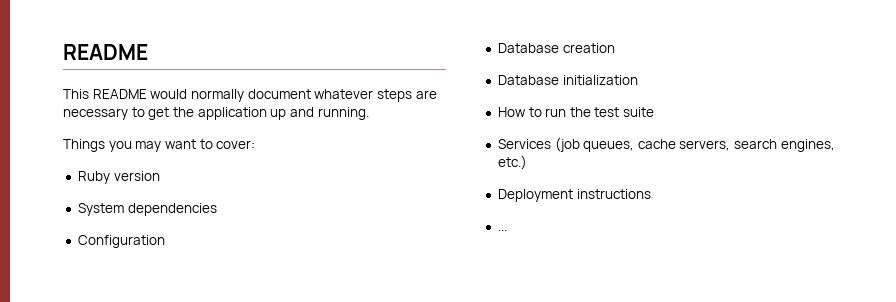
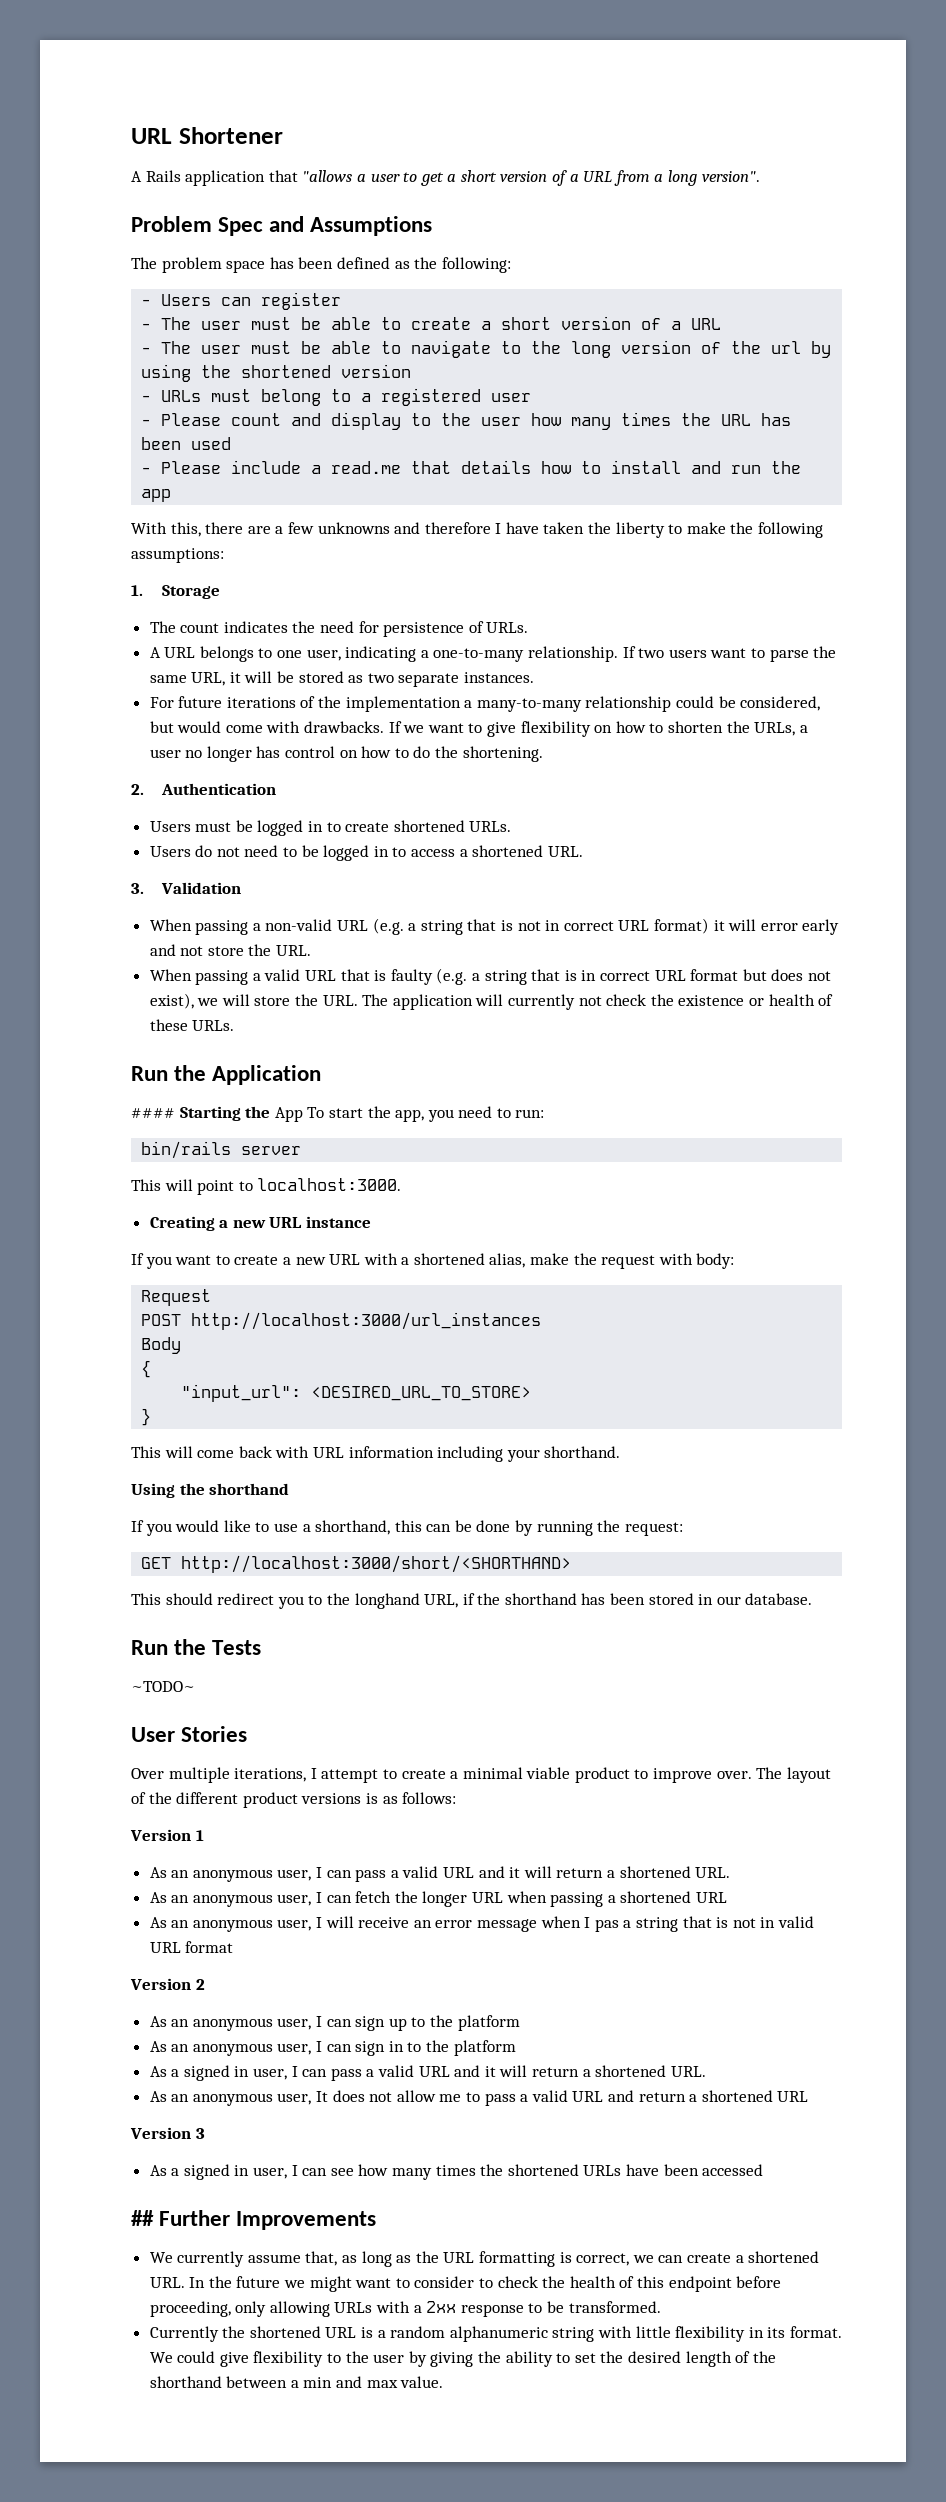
[63,44,148,60] [63,89,437,102] [63,107,369,120] [63,139,256,152] [77,171,160,184] [77,203,217,216] [77,235,165,248] [497,43,615,53] [497,75,638,85] [497,107,655,117] [497,137,835,152] [497,155,527,170] [497,189,651,202] [497,229,507,231] README // This README would normally document whatever steps are necessary to get the application up and running. // Things you may want to cover: // Ruby version // System dependencies // Configuration // Database creation // Database initialization // How to run the test suite // Services (job queues, cache servers, search engines, etc.) // Deployment instructions // ... -> [131,127,283,144] [131,170,760,186] [131,216,433,236] [131,257,511,273] [141,292,342,310] [141,316,722,330] [141,340,832,358] [141,364,412,382] [141,388,532,406] [141,412,792,430] [141,437,232,450] [141,460,802,474] [141,489,172,502] [131,522,824,538] [131,548,224,563] [131,585,220,599] [149,621,529,637] [149,646,837,662] [149,671,535,687] [149,696,821,712] [149,721,808,737] [149,746,543,762] [131,783,276,795] [149,820,512,836] [149,845,583,861] [131,882,241,894] [149,918,840,935] [149,944,312,956] [149,968,831,985] [149,993,834,1010] [149,1019,235,1031] [131,1065,322,1085] [131,1106,545,1122] [141,1141,302,1159] [131,1178,402,1195] [149,1216,372,1231] [131,1253,735,1269] [141,1289,212,1306] [141,1312,542,1330] [141,1337,182,1354] [141,1360,152,1378] [181,1384,532,1402] [141,1408,152,1426] [131,1446,621,1462] [131,1483,290,1498] [131,1520,683,1536] [141,1555,572,1573] [131,1593,813,1609] [131,1639,262,1655] [131,1681,195,1692] [131,1726,248,1742] [131,1767,831,1783] [131,1792,457,1808] [130,1829,204,1841] [149,1866,731,1882] [149,1891,727,1907] [149,1916,814,1932] [149,1941,234,1953] [130,1978,205,1990] [149,2015,520,2031] [149,2040,516,2056] [149,2065,706,2081] [149,2090,809,2106] [130,2127,205,2139] [149,2164,764,2180] [131,2210,377,2230] [149,2251,820,2267] [149,2276,782,2292] [149,2301,661,2317] [149,2326,842,2342] [149,2351,776,2367] [149,2376,444,2388] URL Shortener // A Rails application that "allows a user to get a short version of a URL from a long version". // Problem Spec and Assumptions // The problem space has been defined as the following: // - Users can register // - The user must be able to create a short version of a URL // - The user must be able to navigate to the long version of the url by using the shortened version // - URLs must belong to a registered user // - Please count and display to the user how many times the URL has been used // - Please include a read.me that details how to install and run the app // With this, there are a few unknowns and therefore I have taken the liberty to make the following assumptions: // 1. Storage // The count indicates the need for persistence of URLs. // A URL belongs to one user, indicating a one-to-many relationship. If two users want to parse the same URL, it will be stored as two separate instances. // For future iterations of the implementation a many-to-many relationship could be considered, but would come with drawbacks. If we want to give flexibility on how to shorten the URLs, a user no longer has control on how to do the shortening. // 2. Authentication // Users must be logged in to create shortened URLs. // Users do not need to be logged in to access a shortened URL. // 3. Validation // When passing a non-valid URL (e.g. a string that is not in correct URL format) it will error early and not store the URL. // When passing a valid URL that is faulty (e.g. a string that is in correct URL format but does not exist), we will store the URL. The application will currently not check the existence or health of these URLs. // Run the Application // #### Starting the App To start the app, you need to run: // bin/rails server // This will point to localhost:3000. // Creating a new URL instance // If you want to create a new URL with a shortened alias, make the request with body: // Request // POST http://localhost:3000/url_instances // Body // { // "input_url": <DESIRED_URL_TO_STORE> // } // This will come back with URL information including your shorthand. // Using the shorthand // If you would like to use a shorthand, this can be done by running the request: // GET http://localhost:3000/short/<SHORTHAND> // This should redirect you to the longhand URL, if the shorthand has been stored in our database. // Run the Tests // ~TODO~ // User Stories // Over multiple iterations, I attempt to create a minimal viable product to improve over. The layout of the different product versions is as follows: // Version 1 // As an anonymous user, I can pass a valid URL and it will return a shortened URL. // As an anonymous user, I can fetch the longer URL when passing a shortened URL // As an anonymous user, I will receive an error message when I pas a string that is not in valid URL format // Version 2 // As an anonymous user, I can sign up to the platform // As an anonymous user, I can sign in to the platform // As a signed in user, I can pass a valid URL and it will return a shortened URL. // As an anonymous user, It does not allow me to pass a valid URL and return a shortened URL // Version 3 // As a signed in user, I can see how many times the shortened URLs have been accessed // ## Further Improvements // We currently assume that, as long as the URL formatting is correct, we can create a shortened URL. In the future we might want to consider to check the health of this endpoint before proceeding, only allowing URLs with a 2xx response to be transformed. // Currently the shortened URL is a random alphanumeric string with little flexibility in its format. We could give flexibility to the user by giving the ability to set the desired length of the shorthand between a min and max value.

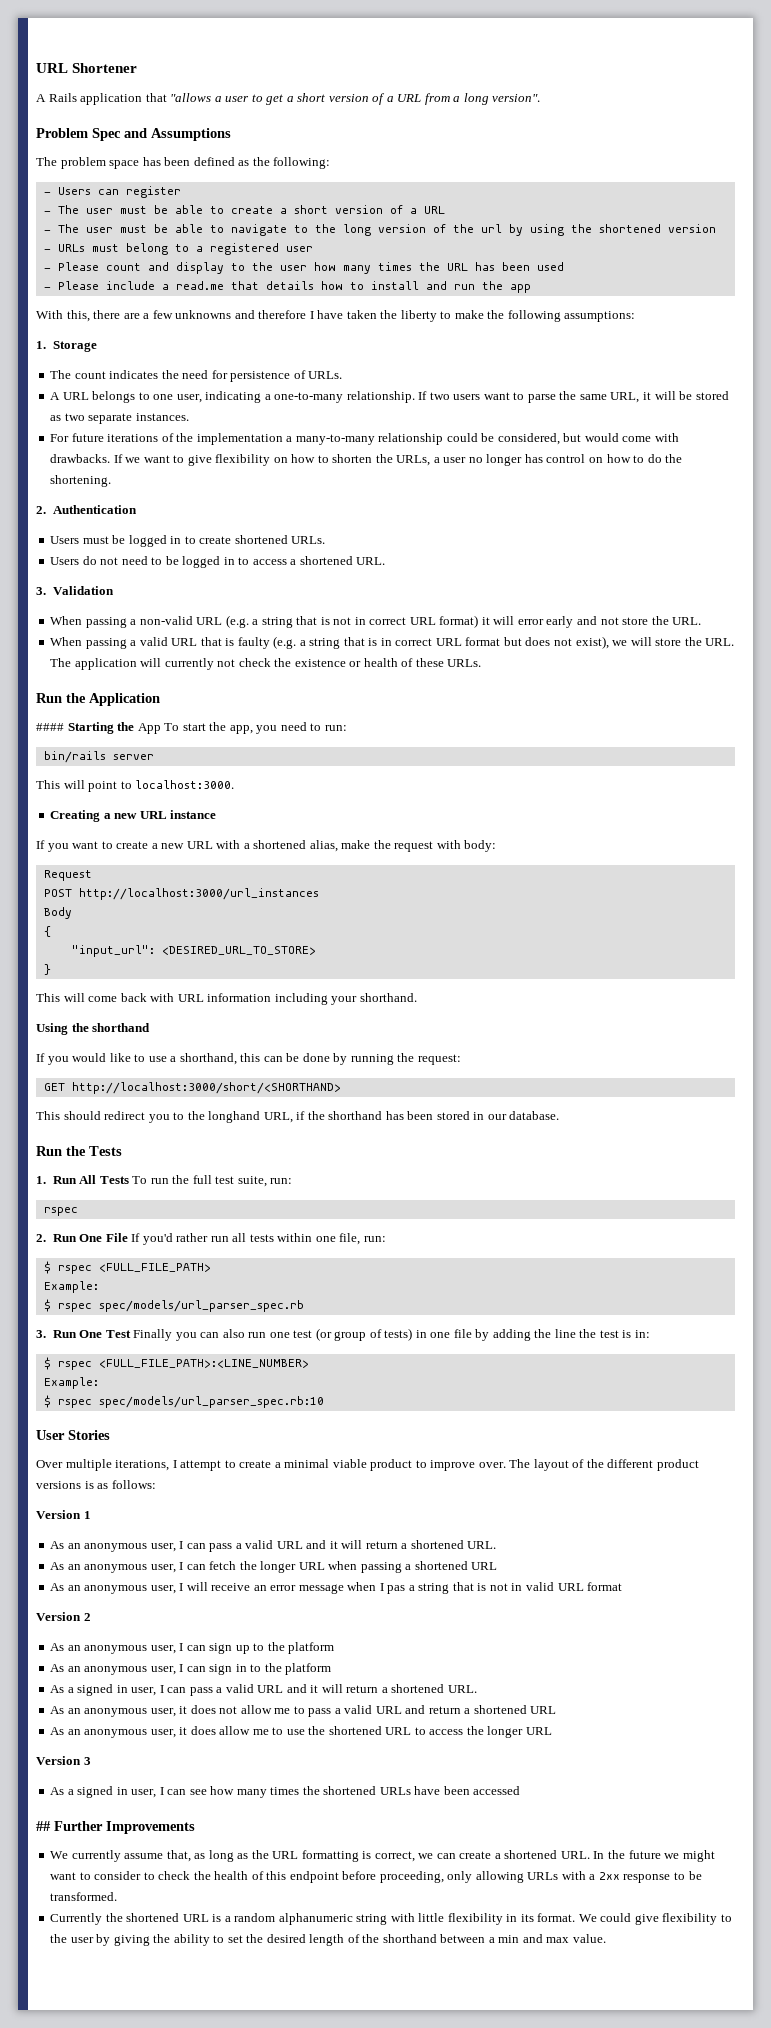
[131,1681,195,1692] ~TODO~ -> [36,1175,293,1187] [43,1207,78,1216] [36,1233,386,1245] [43,1261,211,1274] [43,1281,99,1293] [43,1299,304,1312] [36,1328,650,1341] [43,1357,309,1370] [43,1377,99,1389] [43,1395,324,1408] 1. Run All Tests To run the full test suite, run: // rspec // 2. Run One File If you'd rather run all tests within one file, run: // $ rspec <FULL_FILE_PATH> // Example: // $ rspec spec/models/url_parser_spec.rb // 3. Run One Test Finally you can also run one test (or group of tests) in one file by adding the line the test is in: // $ rspec <FULL_FILE_PATH>:<LINE_NUMBER> // Example: // $ rspec spec/models/url_parser_spec.rb:10
[316,2091,329,2102] It -> [179,1706,188,1714] it
(809, 2096) none -> [50,1726,552,1738] // As an anonymous user, it does allow me to use the shortened URL to access the longer URL

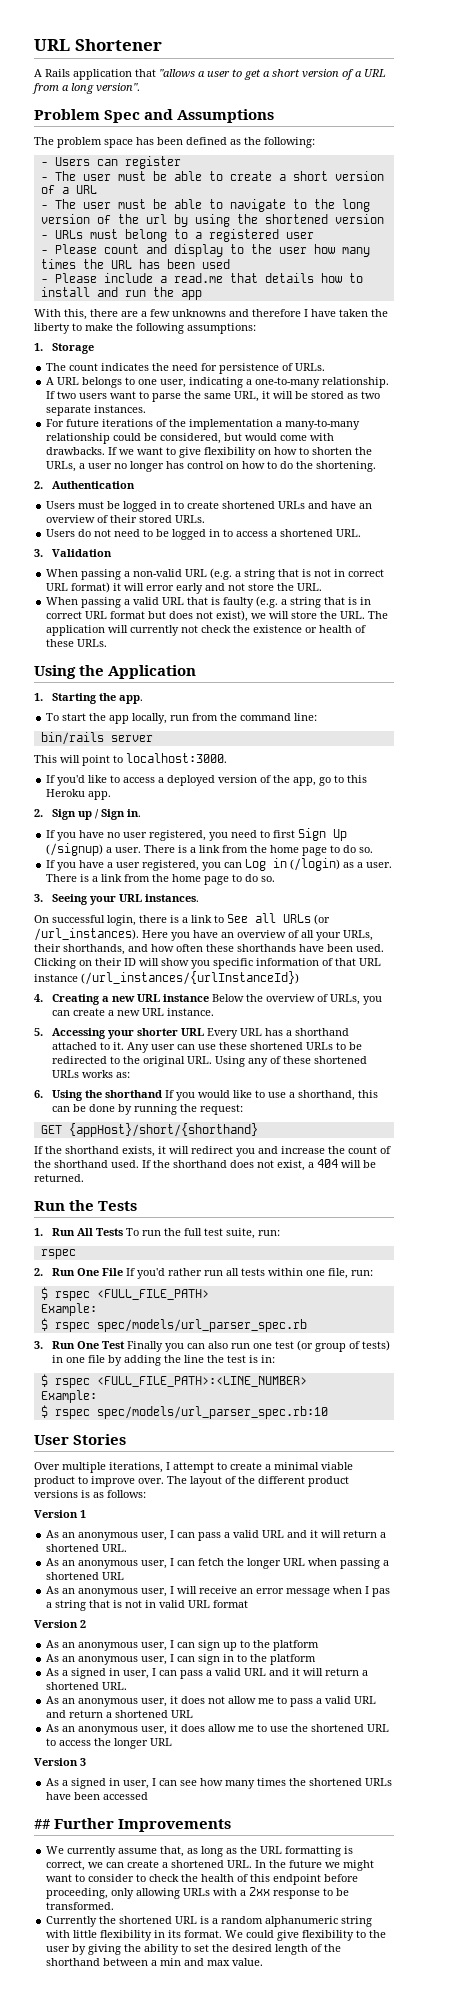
(288, 539) none -> [278,501,373,509] [46,515,173,523] URLs and have an overview of their stored
[36,693,62,703] Run -> [34,665,76,679] Using
[36,723,64,731] #### -> [34,693,43,701] 1.
[137,723,161,734] App -> [119,695,144,704] app. //
[229,722,347,734] app, you need to run: -> [109,713,318,724] app locally, run from the command line:
(235, 784) none -> [46,775,368,786] [46,789,112,800] [34,809,142,820] [46,828,348,841] [46,843,374,856] [46,858,393,871] [46,874,276,885] [34,894,200,905] [34,913,330,926] [34,928,373,941] [34,944,384,955] [34,958,381,969] [34,971,299,985] [34,994,43,1002] If you'd like to access a deployed version of the app, go to this Heroku app. // 2. Sign up / Sign in. // If you have no user registered, you need to first Sign Up (/signup) a user. There is a link from the home page to do so. // If you have a user registered, you can Log in (/login) as a user. There is a link from the home page to do so. // 3. Seeing your URL instances. // On successful login, there is a link to See all URLs (or /url_instances). Here you have an overview of all your URLs, their shorthands, and how often these shorthands have been used. Clicking on their ID will show you specific information of that URL instance (/url_instances/{urlInstanceId}) // 4.
[36,840,497,852] [43,870,92,881] [43,888,319,900] [43,907,72,919] [43,926,51,937] [71,945,316,957] [43,964,51,975] [36,993,417,1005] // If you want to create a new URL with a shortened alias, make the request with body: // Request // POST http://localhost:3000/url_instances // Body // { // "input_url": <DESIRED_URL_TO_STORE> // } // This will come back with URL information including your shorthand. // -> [212,994,383,1005] [52,1008,215,1016] [34,1028,350,1039] [52,1042,363,1053] [52,1056,368,1067] [52,1070,131,1078] [34,1090,43,1098] Below the overview of URLs, you can create a new URL instance. // 5. Accessing your shorter URL Every URL has a shorthand attached to it. Any user can use these shortened URLs to be redirected to the original URL. Using any of these shortened URLs works as: // 6.
(151, 1027) // -> (163, 1094) none
[71,1082,341,1094] [36,1111,560,1123] http://localhost:3000/short/<SHORTHAND> // This should redirect you to the longhand URL, if the shorthand has been stored in our database. -> [68,1123,258,1137] [34,1146,391,1157] [34,1159,376,1171] [34,1174,84,1182] {appHost}/short/{shorthand} // If the shorthand exists, it will redirect you and increase the count of the shorthand used. If the shorthand does not exist, a 404 will be returned.

